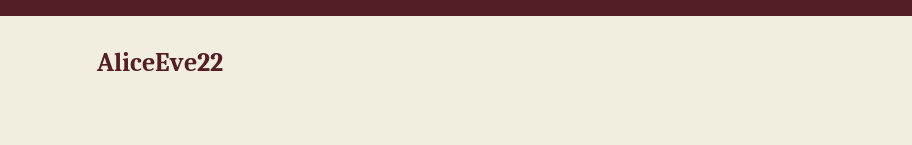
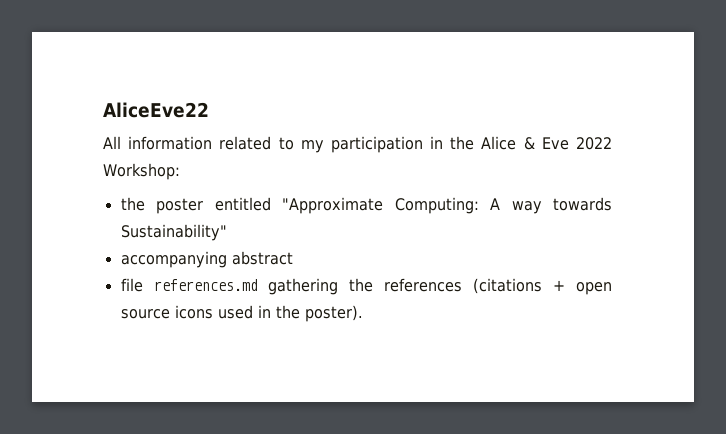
(223, 61) none -> [103,136,612,153] [103,163,180,180] [120,197,612,214] [120,224,227,241] [120,251,293,268] [120,278,612,295] [120,305,363,322] // All information related to my participation in the Alice & Eve 2022 Workshop: // the poster entitled "Approximate Computing: A way towards Sustainability" // accompanying abstract // file references.md gathering the references (citations + open source icons used in the poster).

